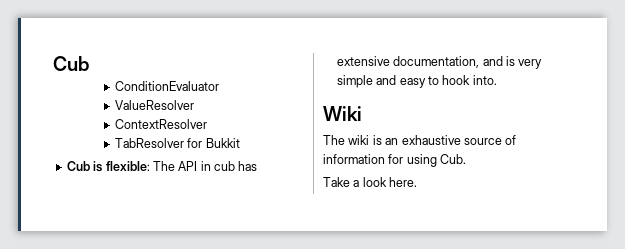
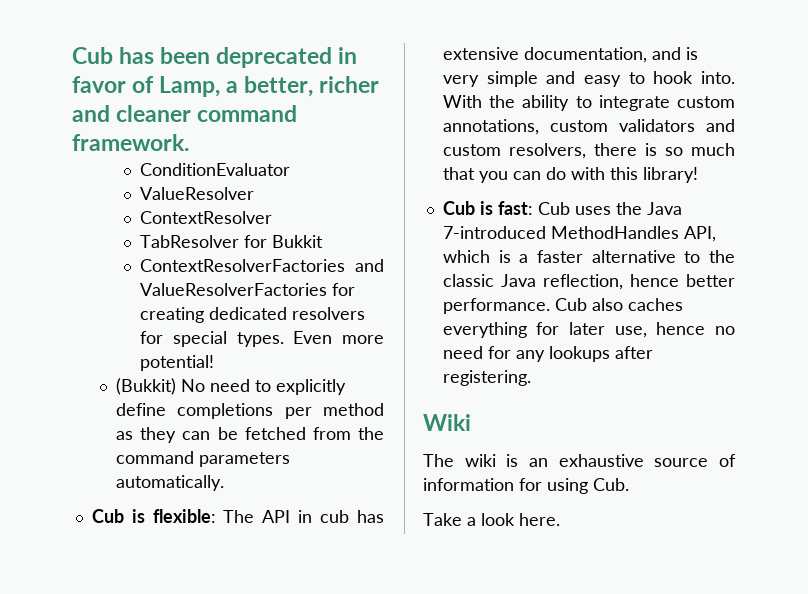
[53,56,89,71] Cub -> [72,47,358,68] [72,76,380,97] [72,105,298,122] [72,134,189,151] Cub has been deprecated in favor of Lamp, a better, richer and cleaner command framework.
(240, 143) none -> [140,259,384,272] [140,283,356,296] [140,307,366,323] [140,331,384,347] [140,355,215,371] [116,378,347,395] [116,403,384,419] [116,427,384,443] [116,451,291,467] [116,475,225,491] // ContextResolverFactories and ValueResolverFactories for creating dedicated resolvers for special types. Even more potential! // (Bukkit) No need to explicitly define completions per method as they can be fetched from the command parameters automatically.
(497, 80) none -> [442,95,735,111] [442,119,735,135] [442,143,735,159] [442,167,698,183] [442,201,682,215] [442,226,716,242] [442,250,735,263] [442,274,735,290] [442,298,683,314] [442,322,735,338] [442,346,653,362] [442,370,531,386] With the ability to integrate custom annotations, custom validators and custom resolvers, there is so much that you can do with this library! // Cub is fast: Cub uses the Java 7-introduced MethodHandles API, which is a faster alternative to the classic Java reflection, hence better performance. Cub also caches everything for later use, hence no need for any lookups after registering.

